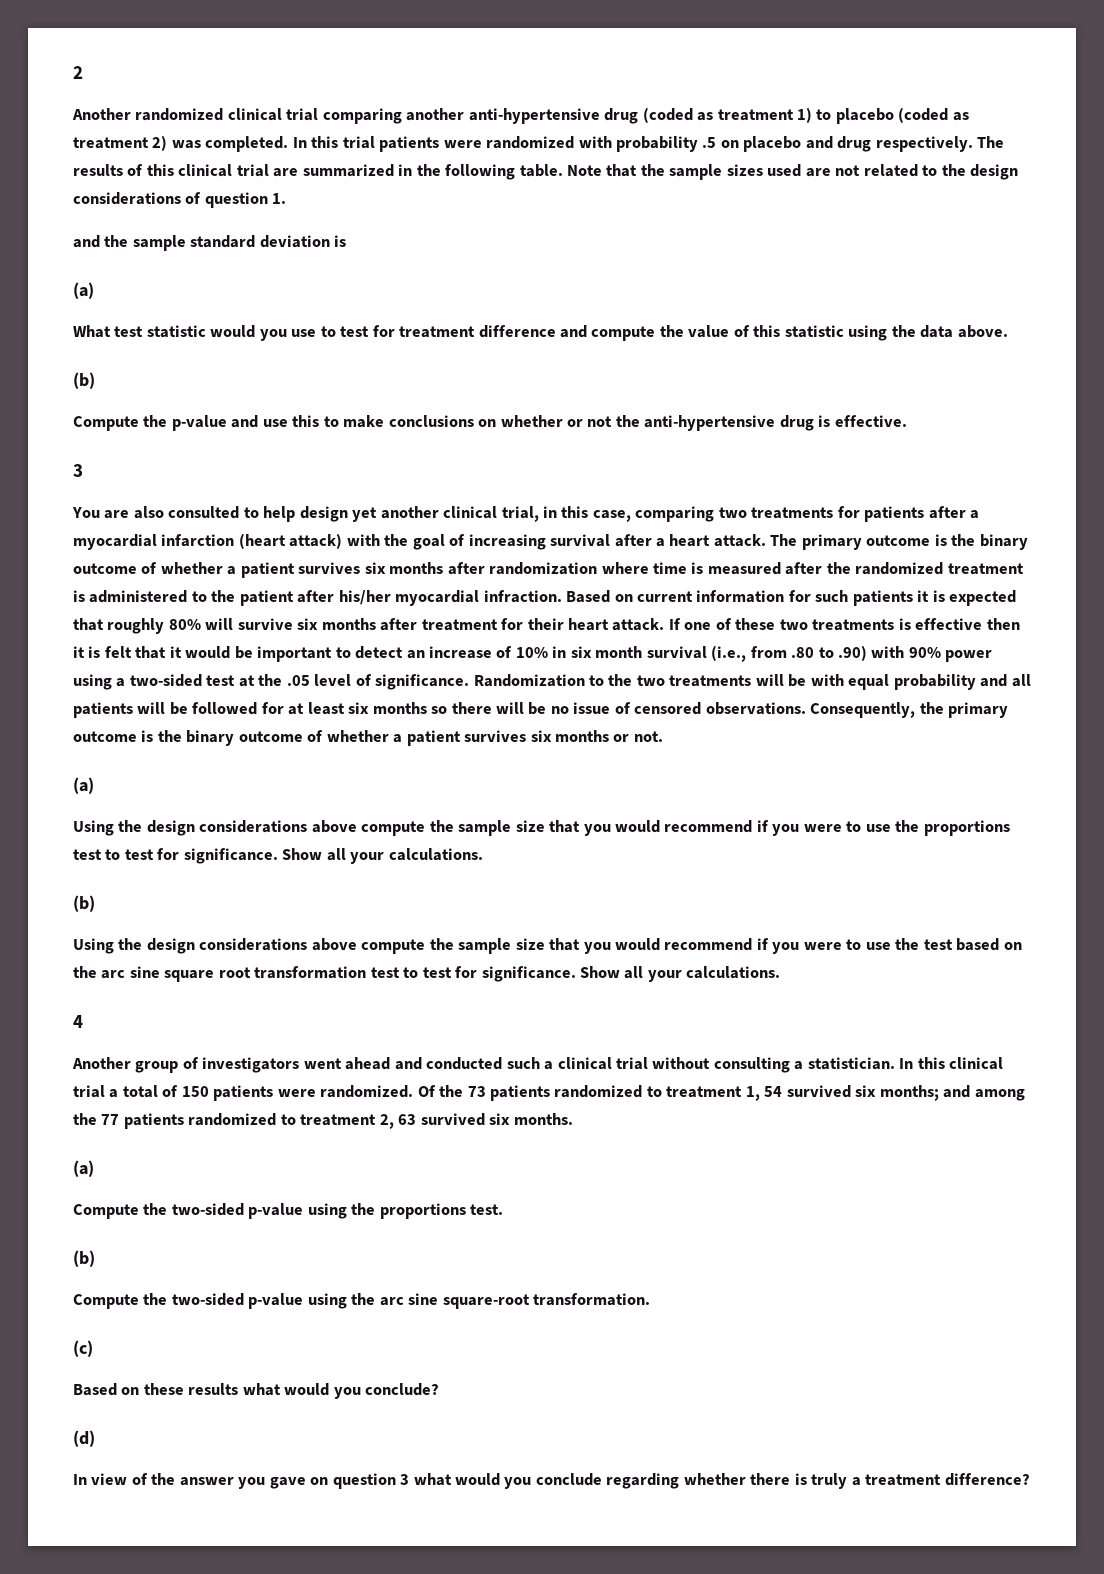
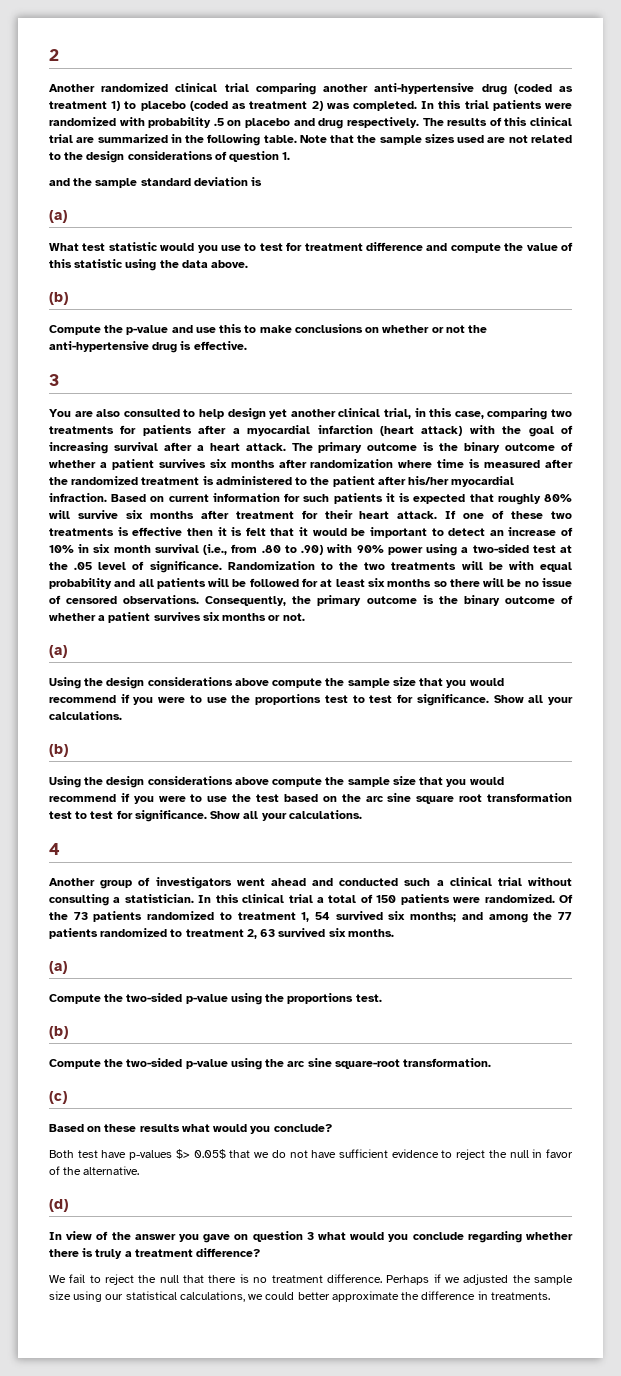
(440, 1389) none -> [49,1149,573,1160] [49,1166,140,1175] // Both test have p-values $> 0.05$ that we do not have sufficient evidence to reject the null in favor of the alternative.
(1030, 1479) none -> [49,1274,574,1285] [49,1291,550,1302] // We fail to reject the null that there is no treatment difference. Perhaps if we adjusted the sample size using our statistical calculations, we could better approximate the difference in treatments.

